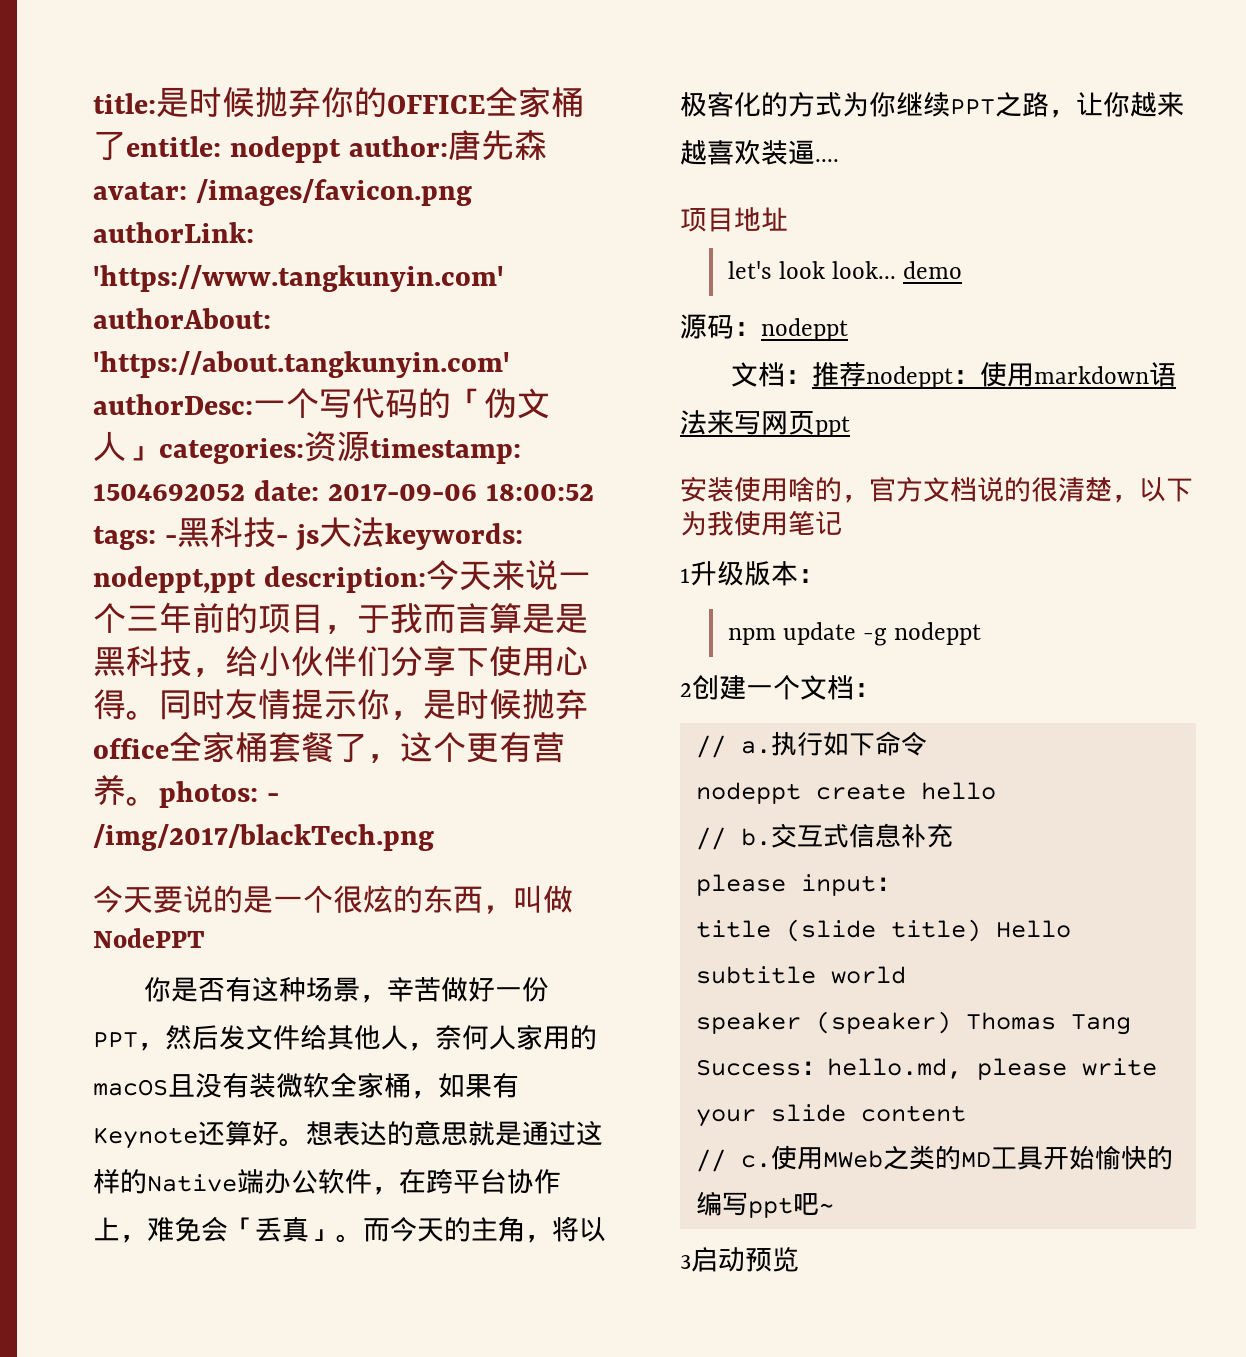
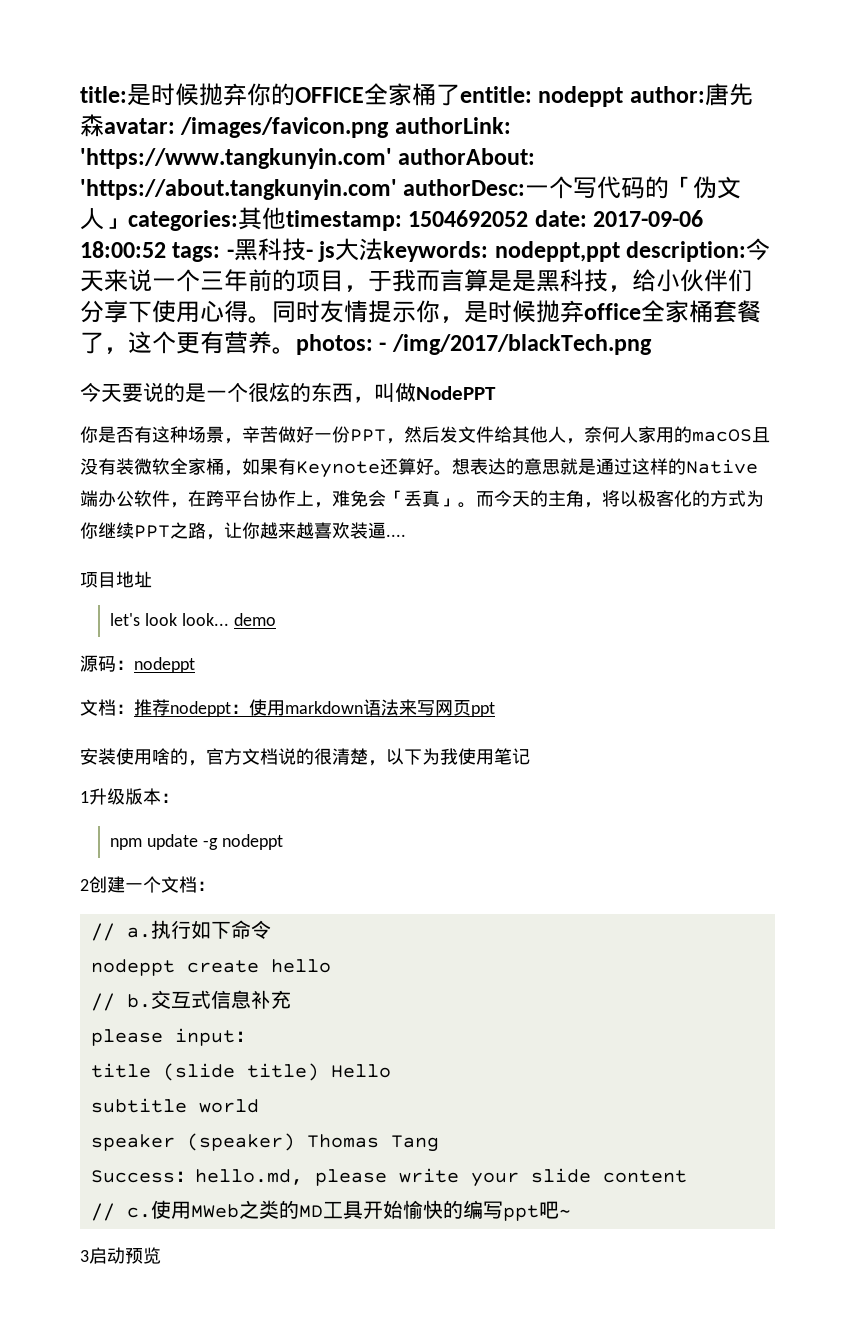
[304,431,370,462] 资源 -> [238,207,286,230] 其他

